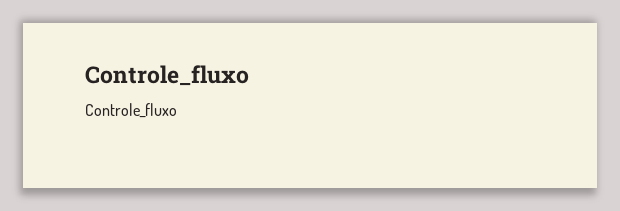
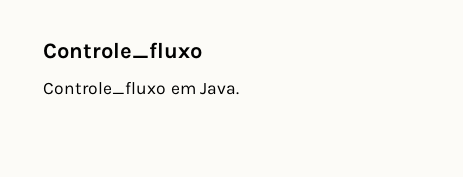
(177, 110) none -> [170,83,240,95] em Java.

